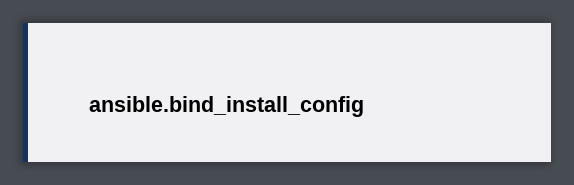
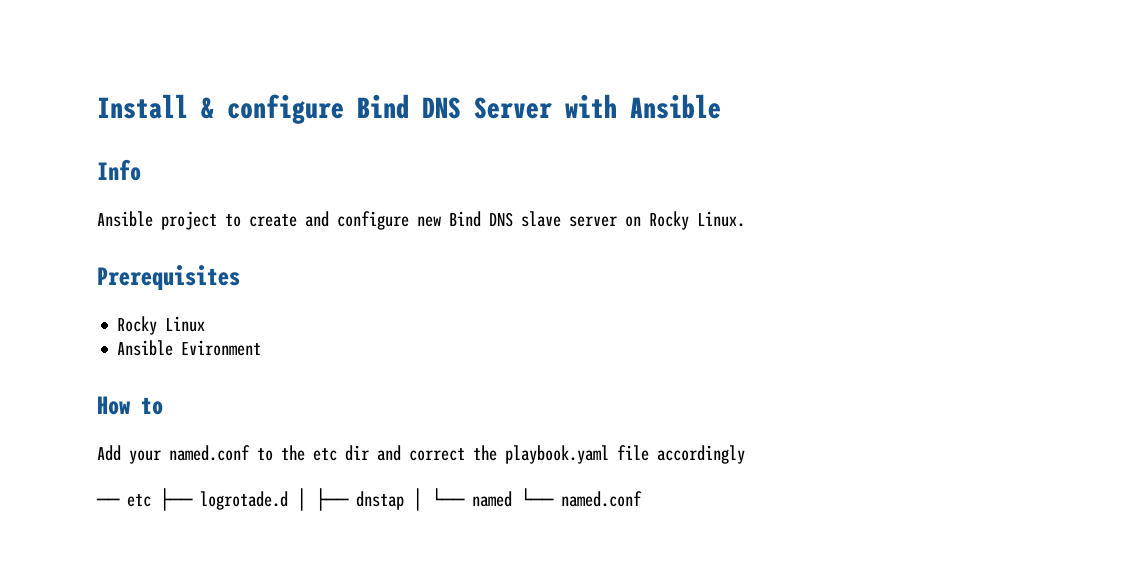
[89,96,364,117] ansible.bind_install_config -> [97,94,721,124] [97,159,141,181] [97,211,745,230] [97,265,240,290] [117,316,206,335] [117,340,262,356] [97,396,163,415] [97,445,745,464] [96,488,642,511] Install & configure Bind DNS Server with Ansible // Info // Ansible project to create and configure new Bind DNS slave server on Rocky Linux. // Prerequisites // Rocky Linux // Ansible Evironment // How to // Add your named.conf to the etc dir and correct the playbook.yaml file accordingly // ── etc ├── logrotade.d │ ├── dnstap │ └── named └── named.conf

